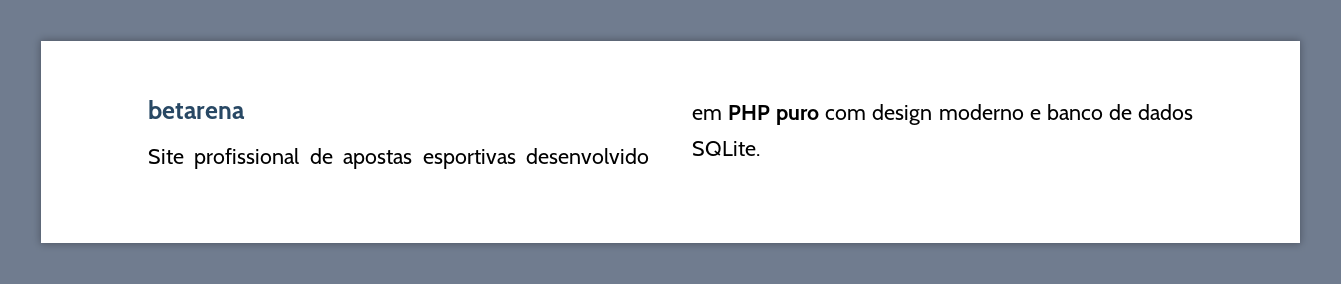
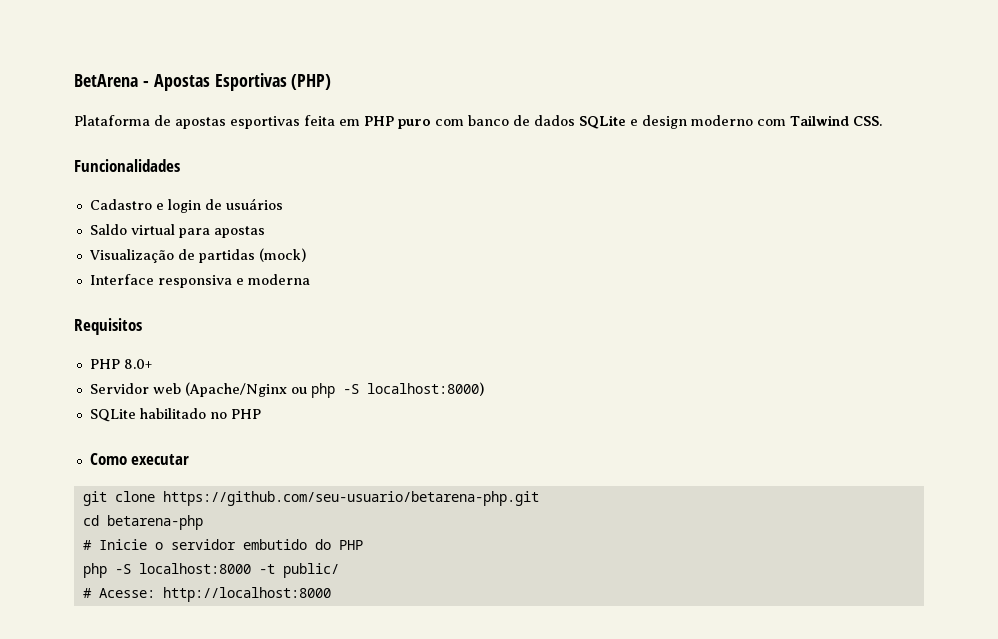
[148,100,245,119] [148,148,300,169] betarena // Site profissional -> [74,73,332,91] [74,115,150,126] BetArena - Apostas Esportivas (PHP) // Plataforma
[526,148,649,164] desenvolvido -> [304,115,335,126] feita
[872,104,1193,125] [692,141,760,156] design moderno e banco de dados SQLite. -> [468,115,882,129] [74,159,180,172] [89,198,283,213] [89,224,265,238] [88,248,306,263] [89,274,310,288] [74,318,142,335] [89,359,152,369] [89,382,484,398] [89,408,261,422] [89,453,190,465] [82,491,539,506] [82,515,203,530] [82,539,363,550] [82,563,339,578] [82,587,331,602] banco de dados SQLite e design moderno com Tailwind CSS. // Funcionalidades // Cadastro e login de usuários // Saldo virtual para apostas // Visualização de partidas (mock) // Interface responsiva e moderna // Requisitos // PHP 8.0+ // Servidor web (Apache/Nginx ou php -S localhost:8000) // SQLite habilitado no PHP // Como executar // git clone https://github.com/seu-usuario/betarena-php.git // cd betarena-php // # Inicie o servidor embutido do PHP // php -S localhost:8000 -t public/ // # Acesse: http://localhost:8000

